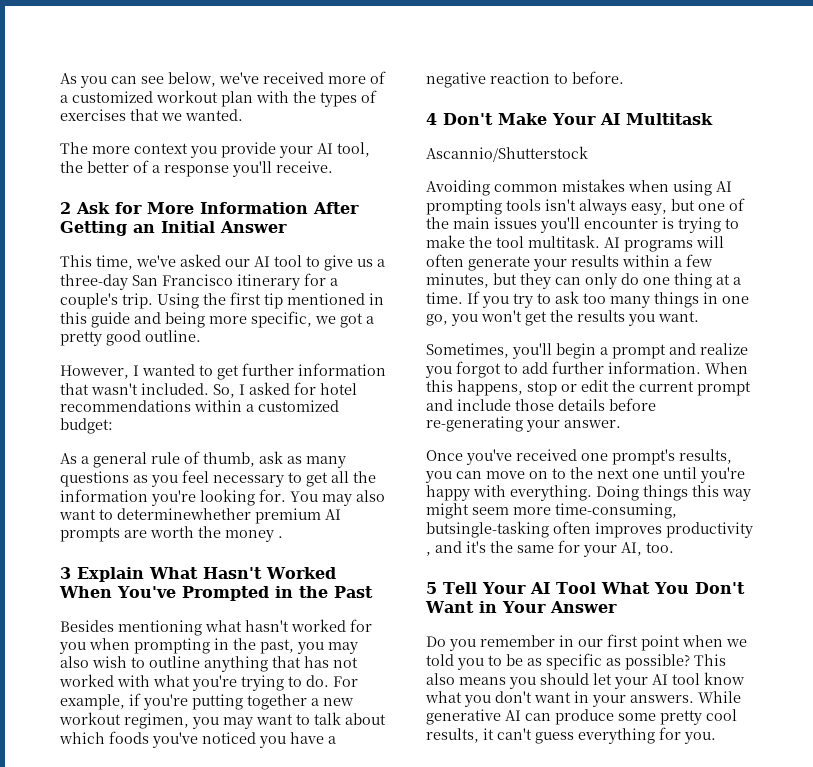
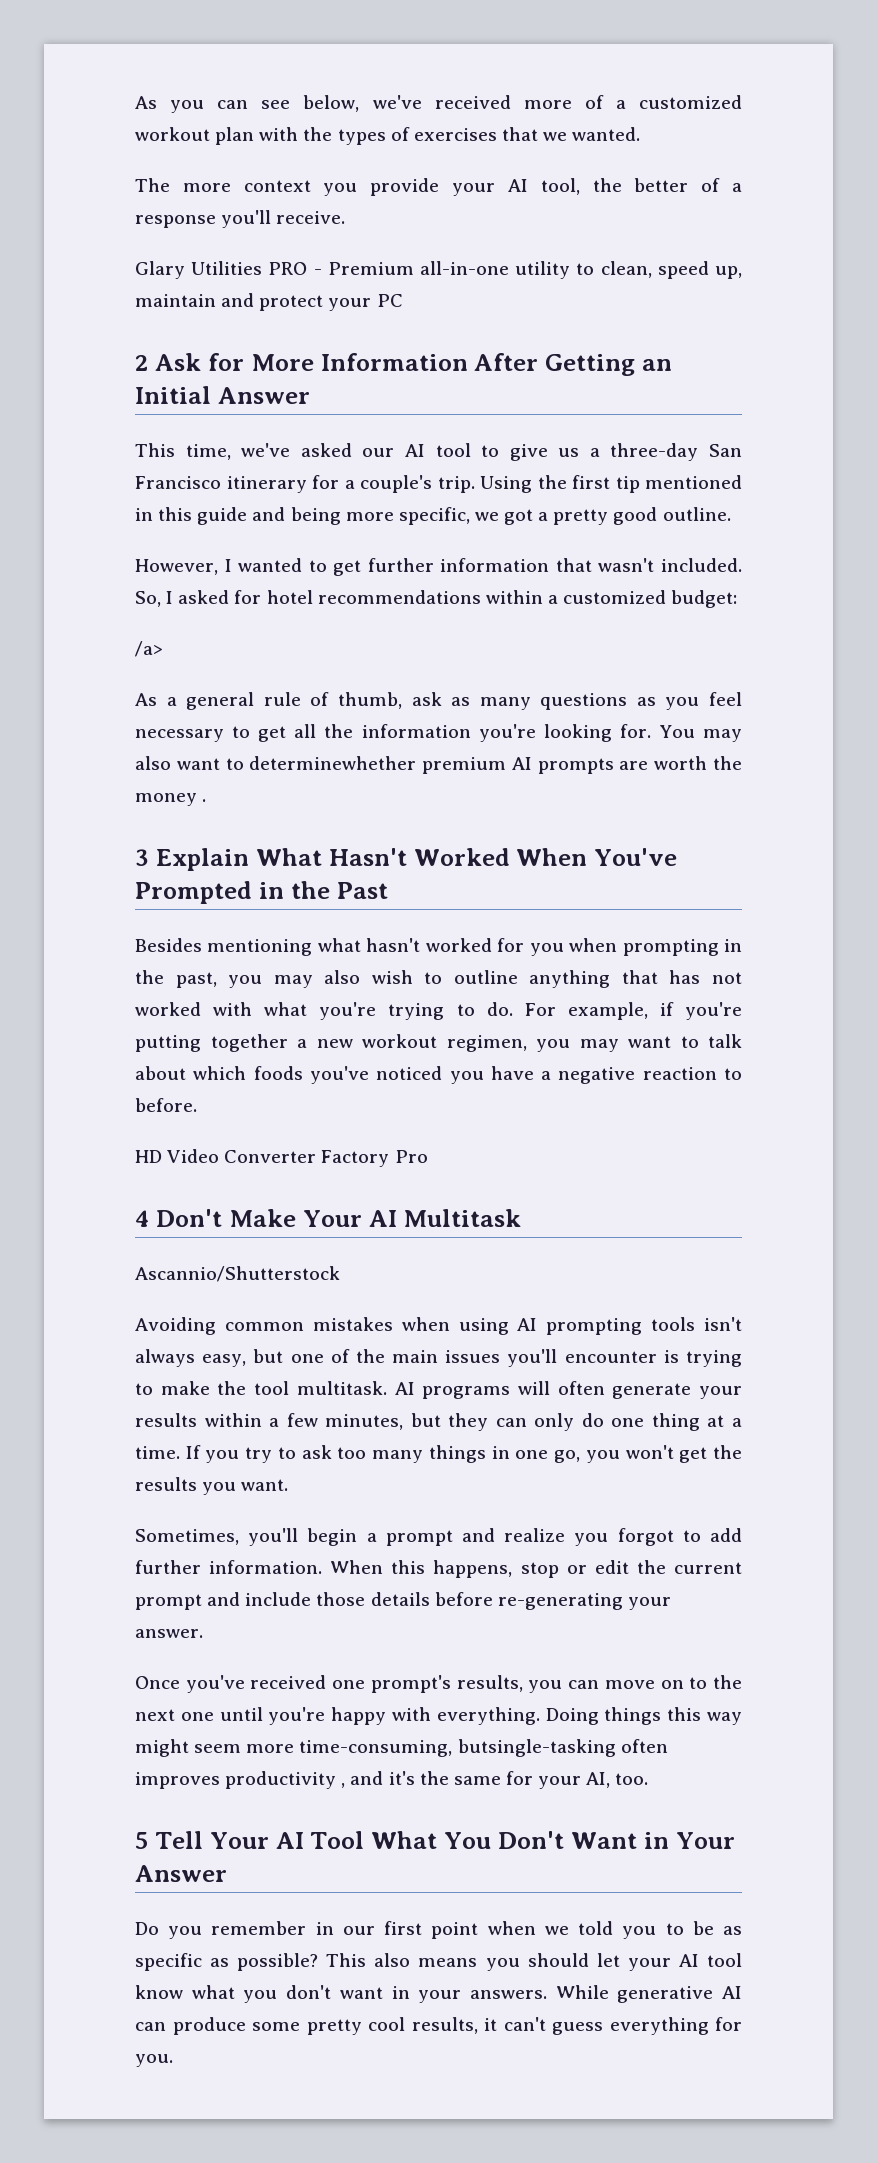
(333, 167) none -> [135,261,743,279] [135,293,403,311] // Glary Utilities PRO - Premium all-in-one utility to clean, speed up, maintain and protect your PC
(113, 426) none -> [135,641,163,657] // /a>
(624, 77) none -> [135,1149,428,1167] // HD Video Converter Factory Pro

